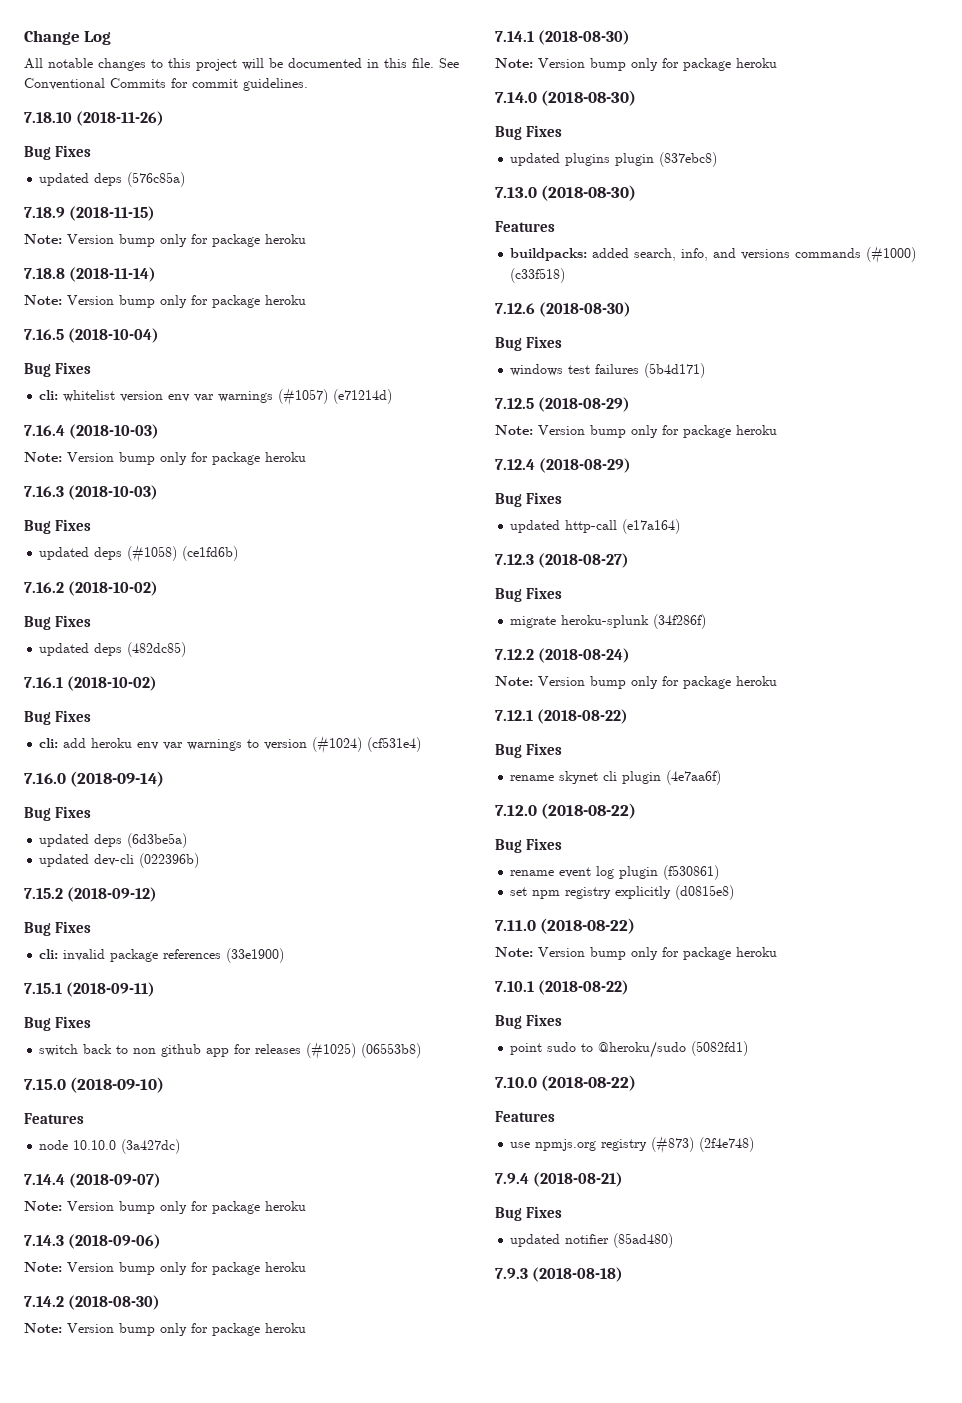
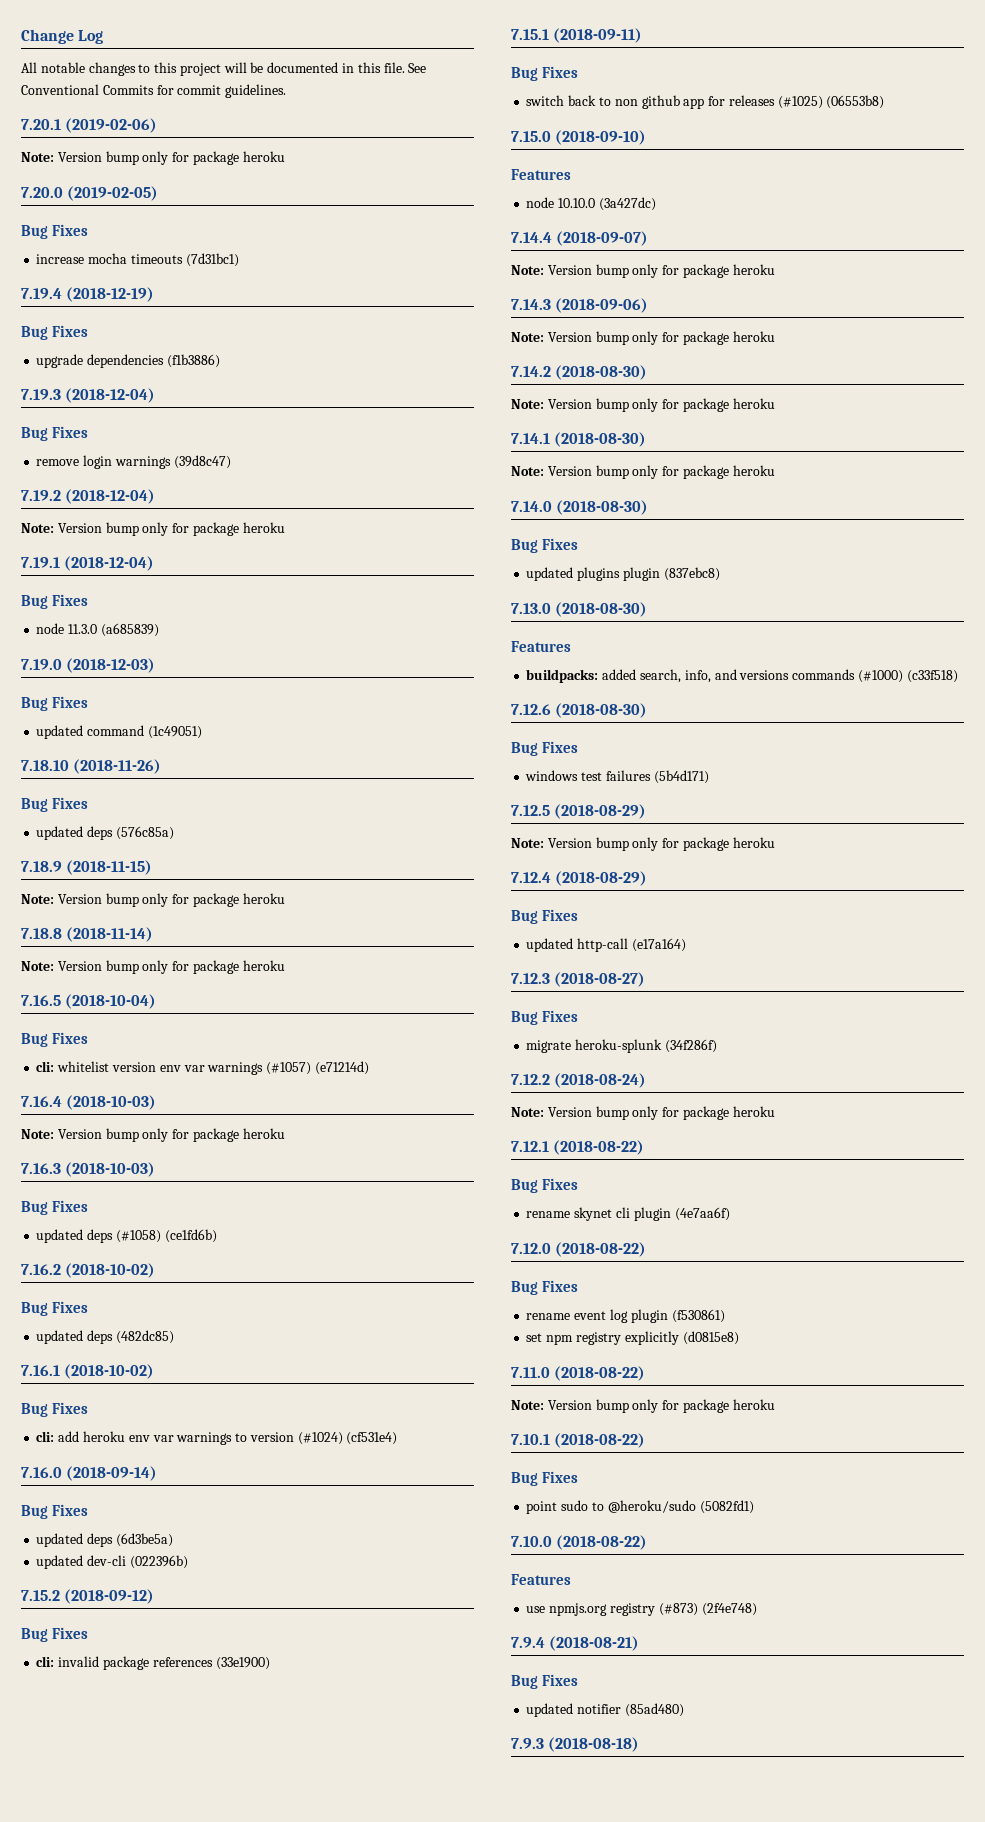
(308, 84) none -> [21,118,158,133] [21,151,285,165] [21,186,159,201] [21,224,88,239] [36,253,239,267] [21,287,155,302] [21,325,88,340] [36,354,220,368] [21,388,156,403] [21,426,88,441] [36,455,231,469] [21,489,156,504] [21,522,285,536] [21,556,155,571] [21,594,88,609] [36,623,159,637] [21,658,156,673] [21,696,88,711] [36,725,202,739] // 7.20.1 (2019-02-06) // Note: Version bump only for package heroku // 7.20.0 (2019-02-05) // Bug Fixes // increase mocha timeouts (7d31bc1) // 7.19.4 (2018-12-19) // Bug Fixes // upgrade dependencies (f1b3886) // 7.19.3 (2018-12-04) // Bug Fixes // remove login warnings (39d8c47) // 7.19.2 (2018-12-04) // Note: Version bump only for package heroku // 7.19.1 (2018-12-04) // Bug Fixes // node 11.3.0 (a685839) // 7.19.0 (2018-12-03) // Bug Fixes // updated command (1c49051)

